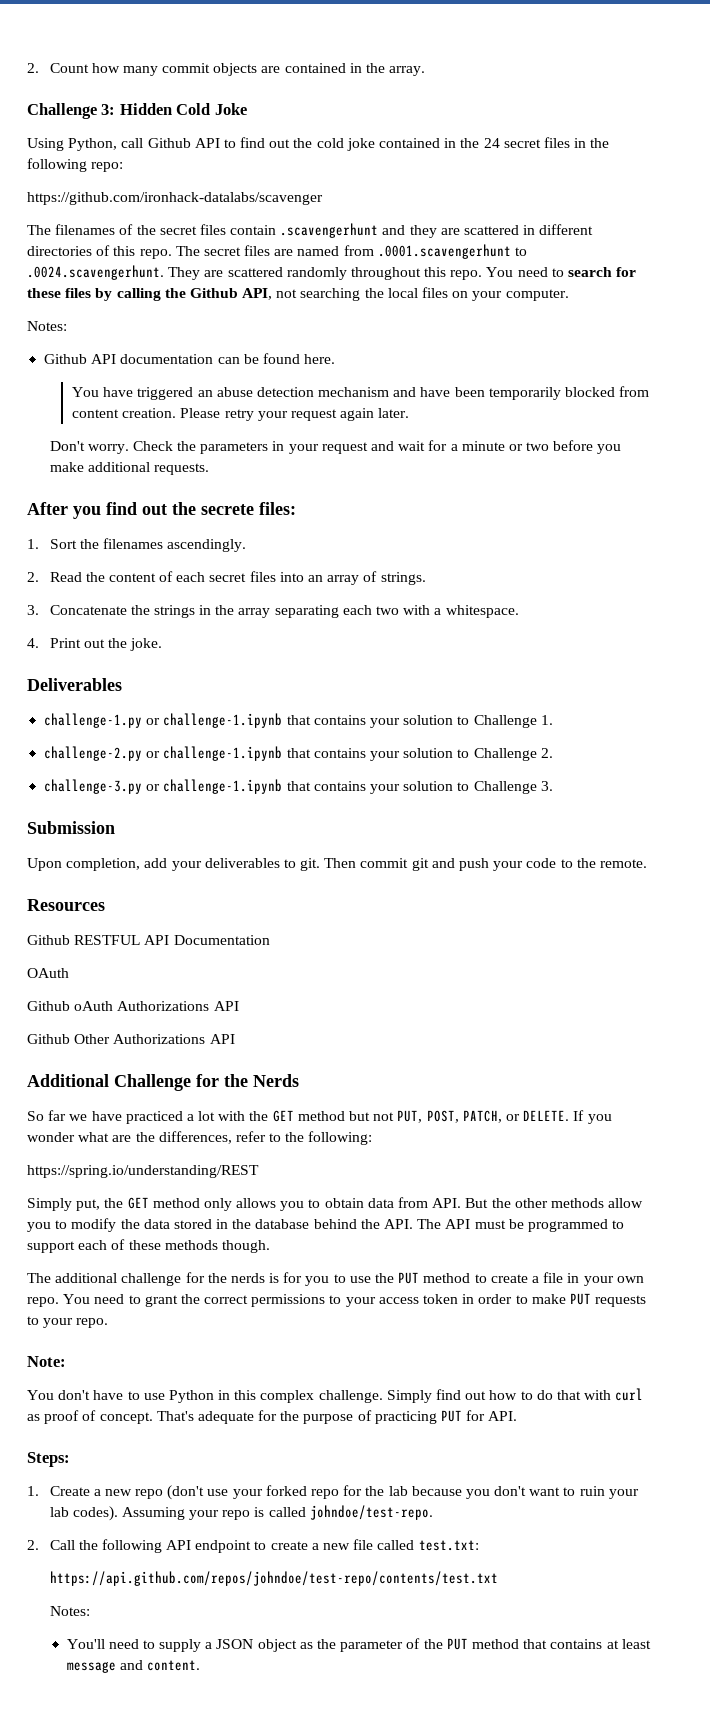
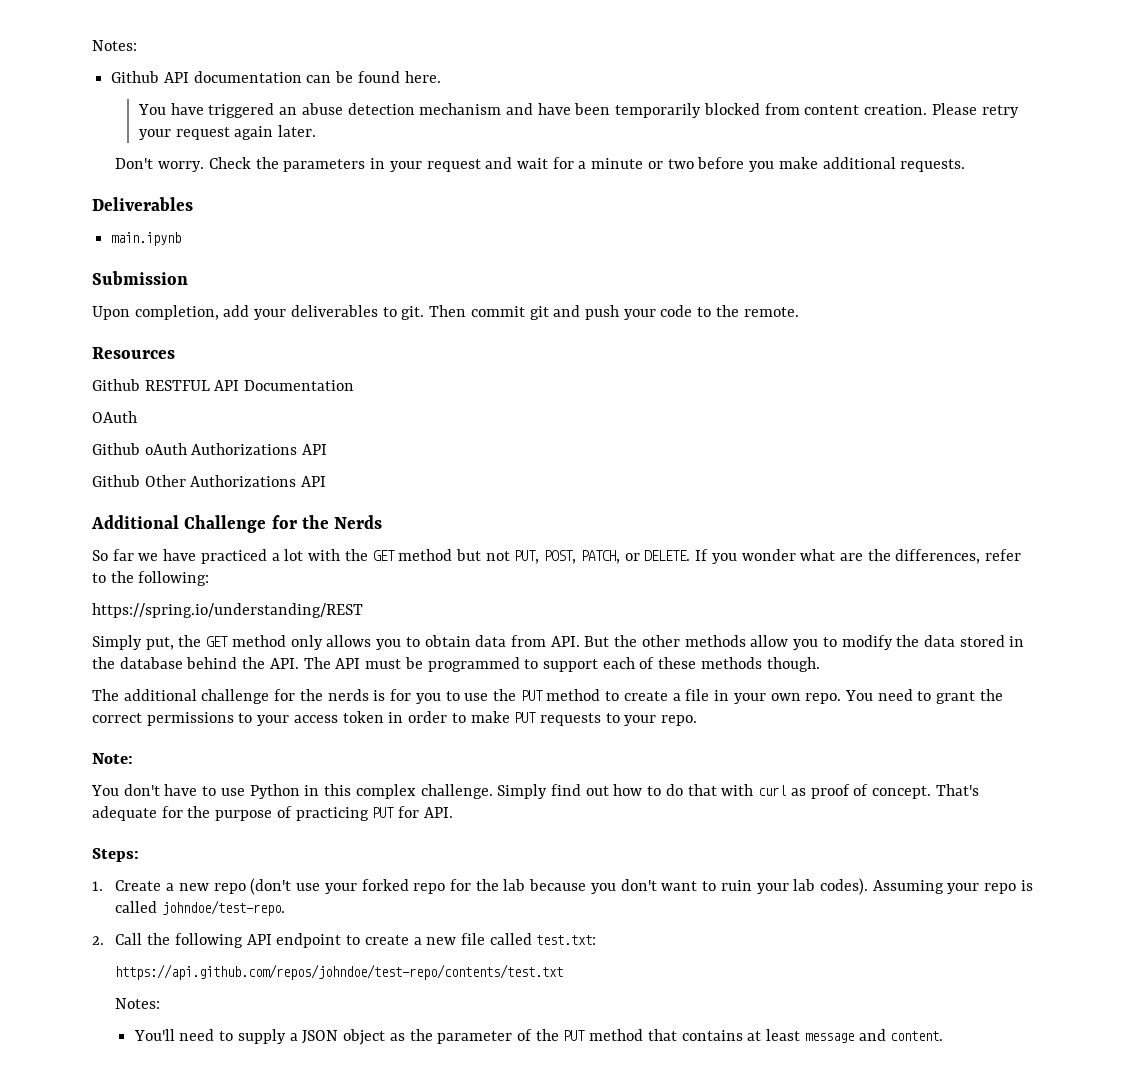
[27,63,426,76] [27,103,247,119] [27,137,610,151] [27,158,124,172] [27,192,323,205] [27,223,594,238] [27,244,528,259] [27,265,637,280] [27,287,569,301] 2. Count how many commit objects are contained in the array. // Challenge 3: Hidden Cold Joke // Using Python, call Github API to find out the cold joke contained in the 24 secret files in the following repo: // https://github.com/ironhack-datalabs/scavenger // The filenames of the secret files contain .scavengerhunt and they are scattered in different directories of this repo. The secret files are named from .0001.scavengerhunt to .0024.scavengerhunt. They are scattered randomly throughout this repo. You need to search for these files by calling the Github API, not searching the local files on your computer. // -> (92, 45) none
[27,502,296,519] [27,538,247,552] [27,571,426,585] [27,605,519,618] [27,638,163,651] [27,678,122,691] [44,713,553,728] [44,746,553,761] [44,779,553,794] After you find out the secrete files: // 1. Sort the filenames ascendingly. // 2. Read the content of each secret files into an array of strings. // 3. Concatenate the strings in the array separating each two with a whitespace. // 4. Print out the joke. // Deliverables // challenge-1.py or challenge-1.ipynb that contains your solution to Challenge 1. // challenge-2.py or challenge-1.ipynb that contains your solution to Challenge 2. // challenge-3.py or challenge-1.ipynb that contains your solution to Challenge 3. -> [92,197,193,211] [111,232,182,246] Deliverables // main.ipynb

